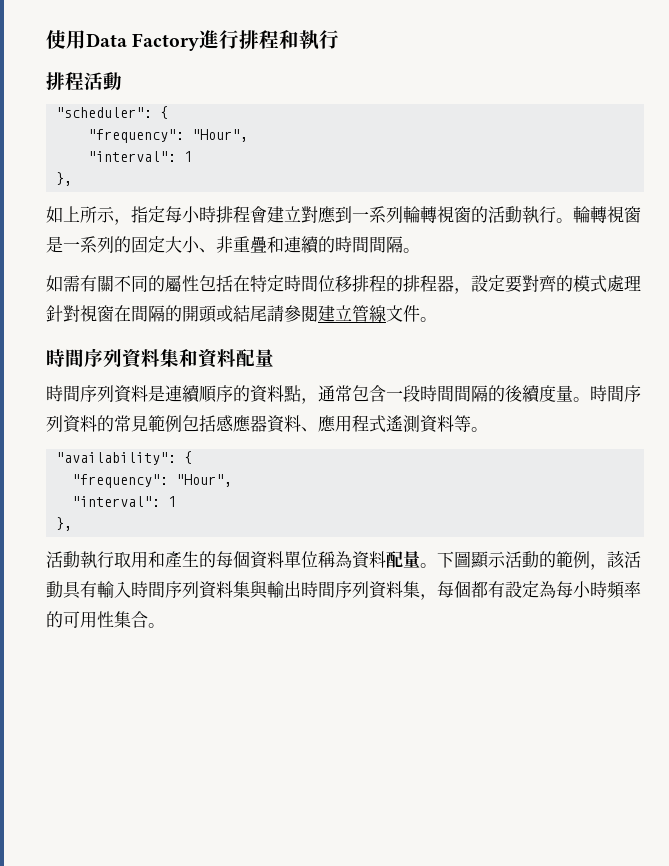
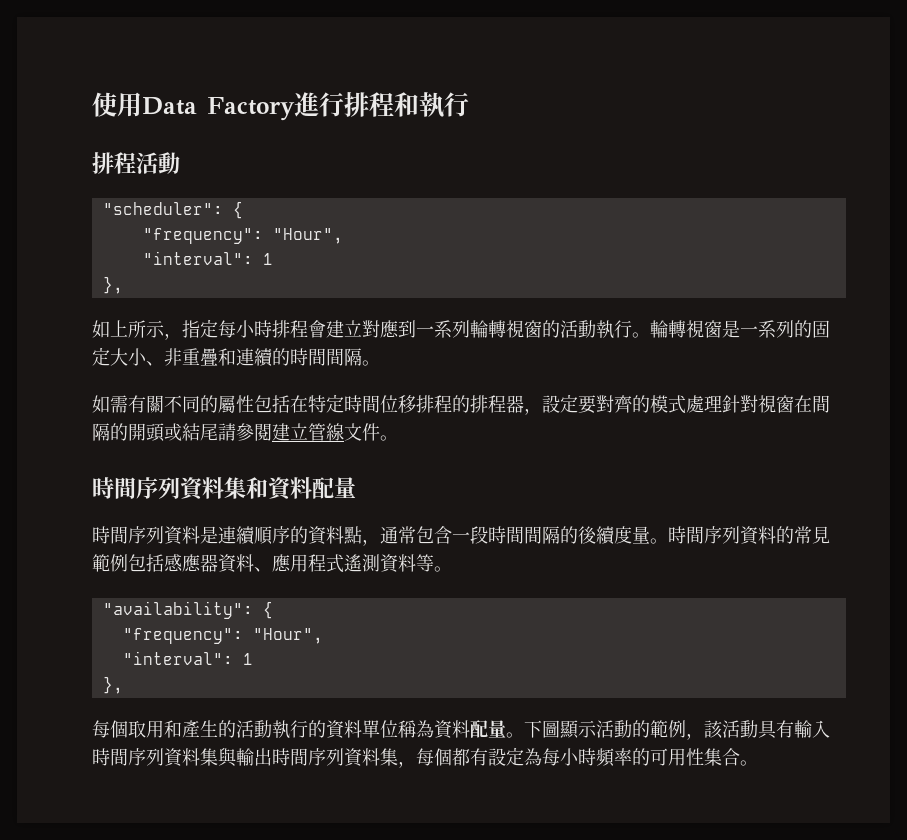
[46,551,114,568] 活動執行 -> [92,720,128,738] 每個
[216,551,250,568] 每個 -> [236,720,326,738] 活動執行的

